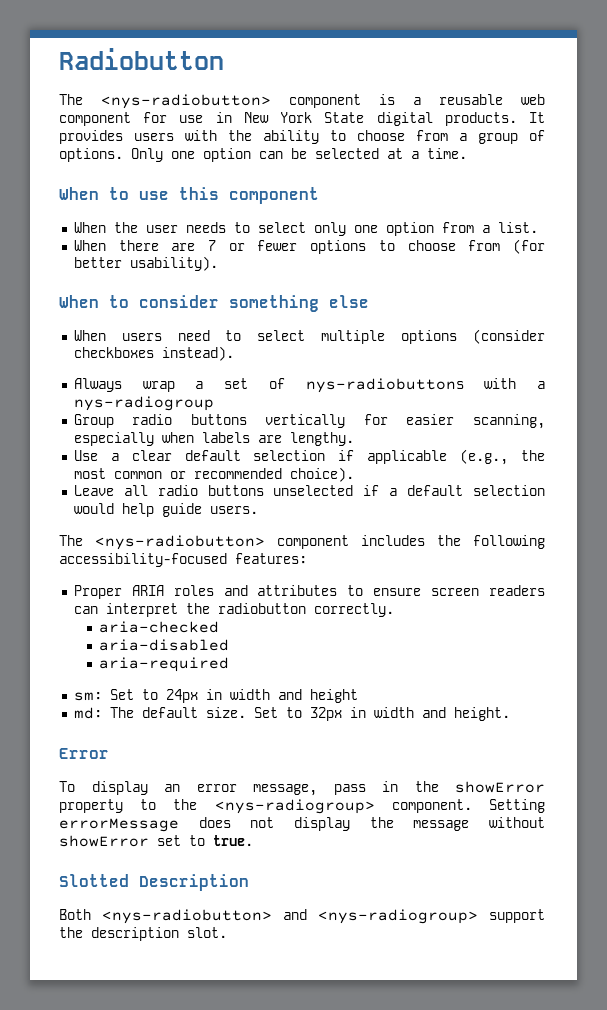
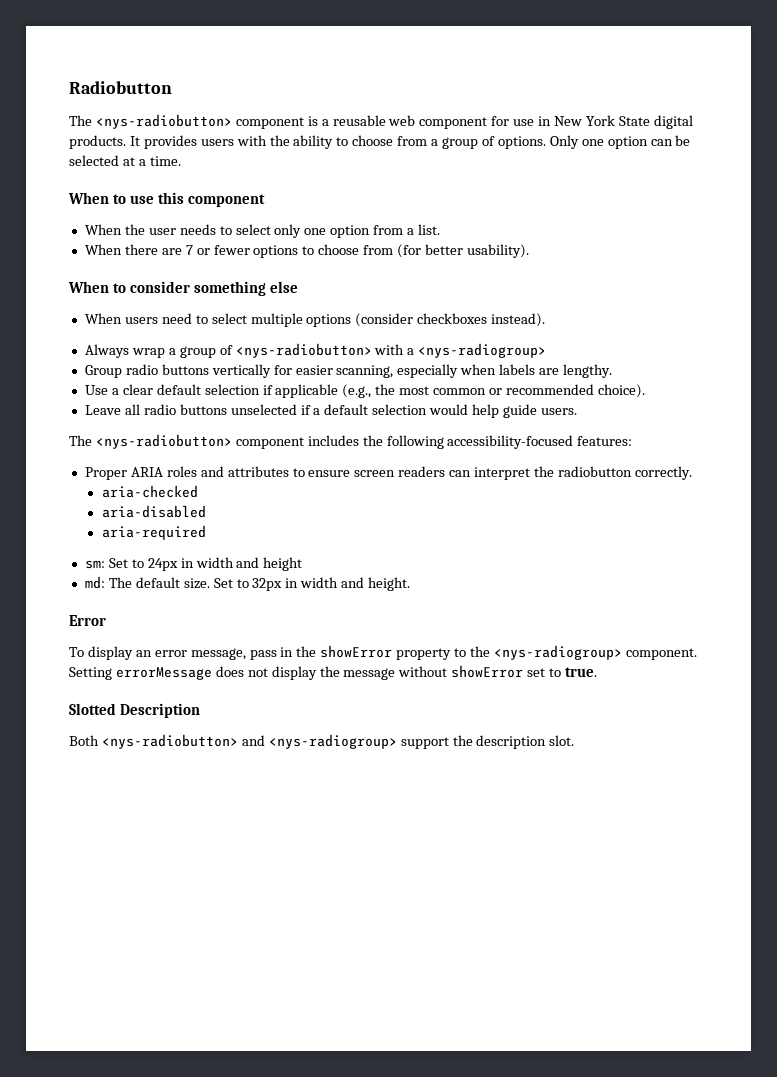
[224,378,464,393] set of nys-radiobuttons -> [179,343,372,358] group of <nys-radiobutton>
[73,396,214,411] nys-radiogroup -> [418,343,547,358] <nys-radiogroup>

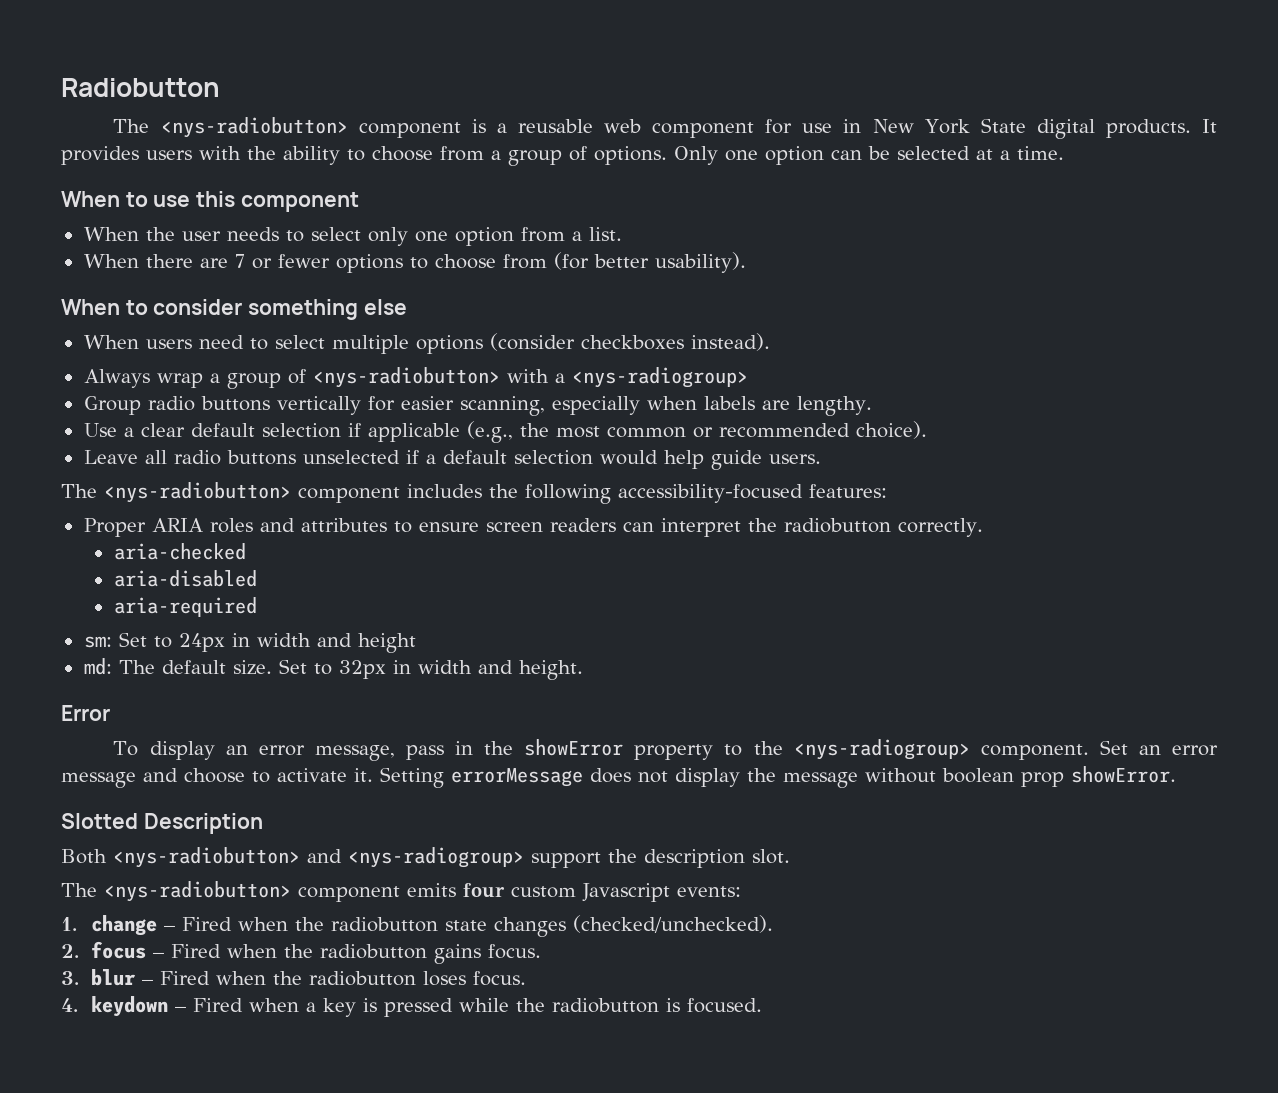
(697, 654) none -> [1099,740,1218,756] [61,768,373,788] Set an error message and choose to activate it.
[451,665,598,678] showError set to true. -> [942,766,1176,787] boolean prop showError.
(575, 740) none -> [61,881,741,902] [61,915,774,937] [61,941,542,964] [61,969,527,986] [61,996,763,1017] // The <nys-radiobutton> component emits four custom Javascript events: // 1. change – Fired when the radiobutton state changes (checked/unchecked). // 2. focus – Fired when the radiobutton gains focus. // 3. blur – Fired when the radiobutton loses focus. // 4. keydown – Fired when a key is pressed while the radiobutton is focused.

